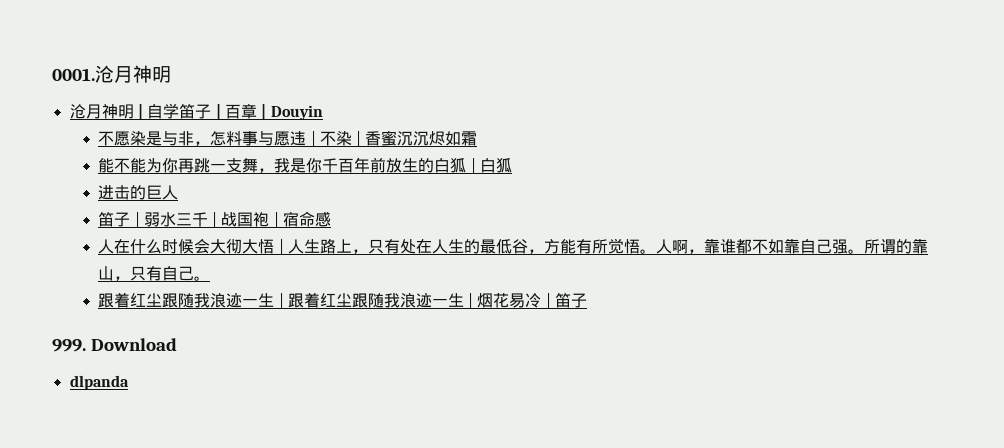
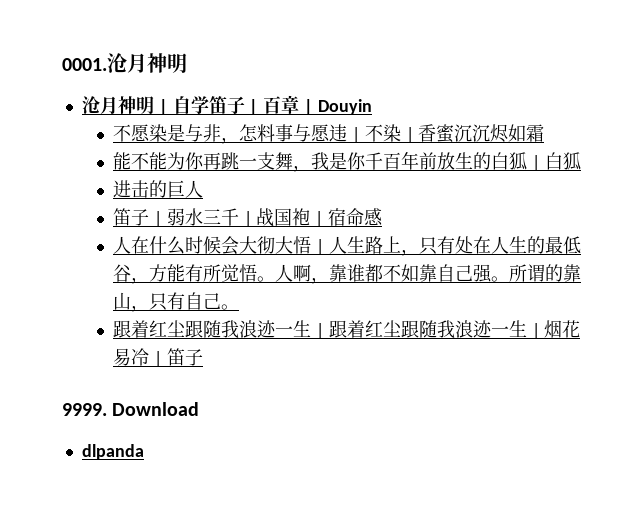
[52,339,86,352] 999. -> [62,403,107,416] 9999.

